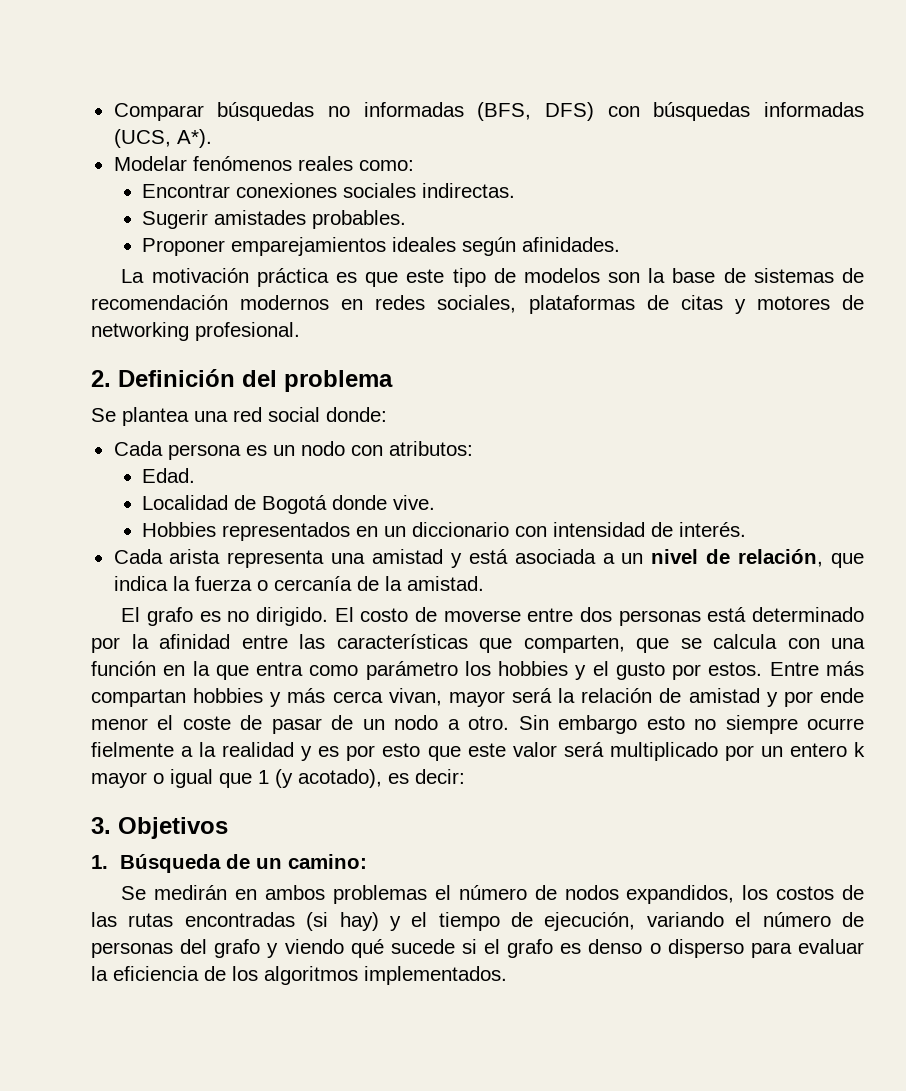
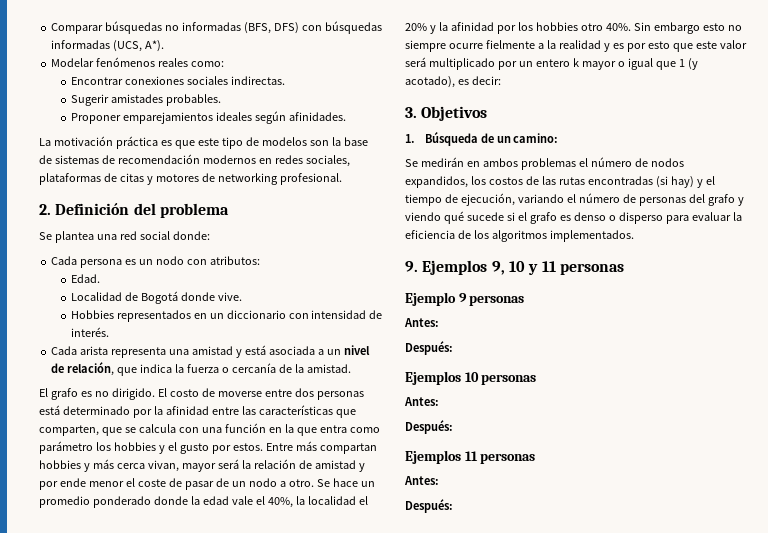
(510, 723) none -> [316,478,375,487] [39,496,368,508] [405,22,631,34] Se hace un promedio ponderado donde la edad vale el 40%, la localidad el 20% y la afinidad por los hobbies otro 40%.
(507, 975) none -> [405,260,624,275] [405,292,525,306] [404,318,439,327] [405,341,453,355] [405,371,537,385] [404,397,439,406] [405,420,453,434] [405,450,536,464] [404,476,439,485] [405,499,453,513] // 9. Ejemplos 9, 10 y 11 personas // Ejemplo 9 personas // Antes: // Después: // Ejemplos 10 personas // Antes: // Después: // Ejemplos 11 personas // Antes: // Después:

